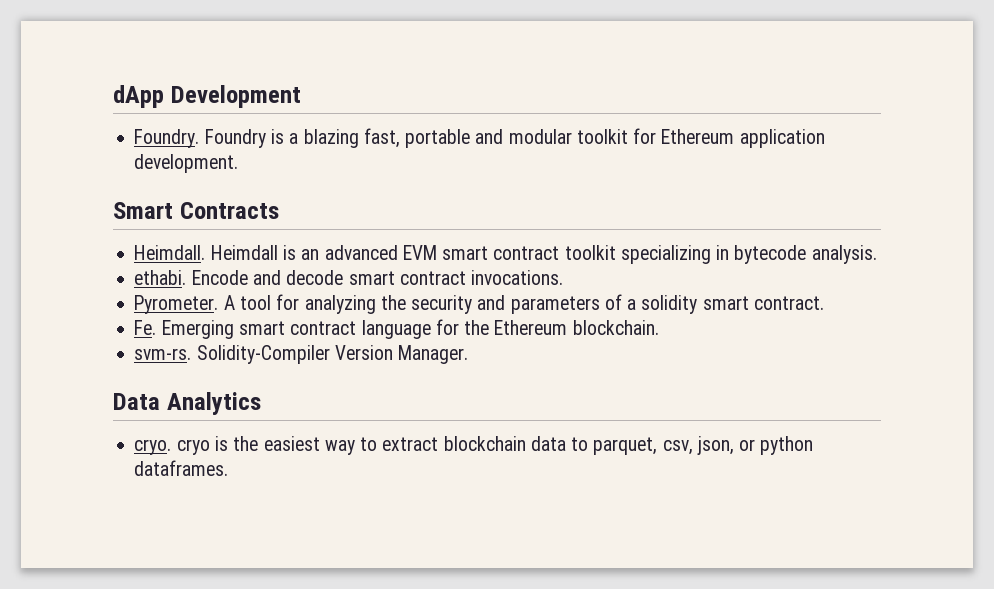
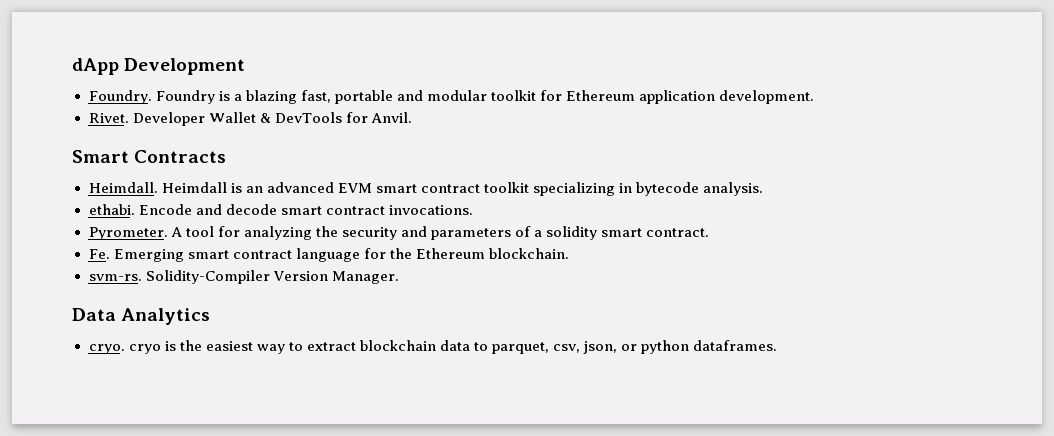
(239, 163) none -> [88,112,412,126] // Rivet. Developer Wallet & DevTools for Anvil.

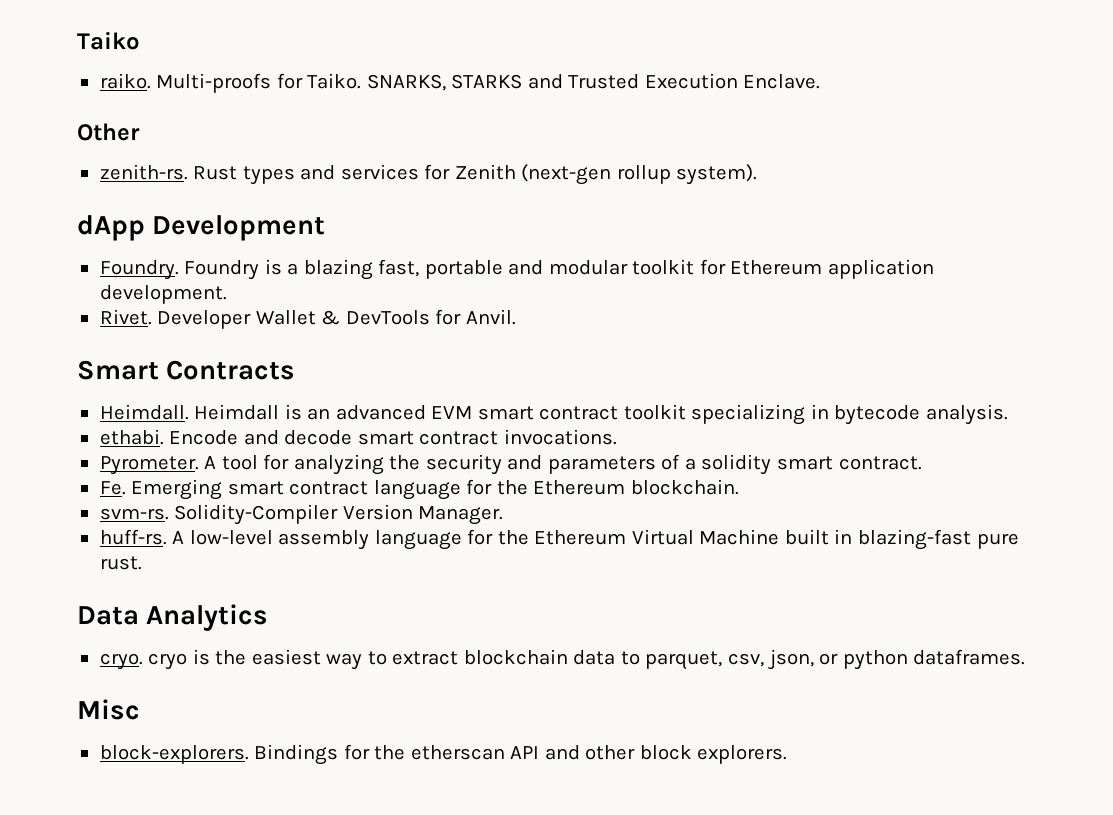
(72, 66) none -> [77,31,140,50] [99,73,821,93] [77,123,140,141] [99,164,758,185] Taiko // raiko. Multi-proofs for Taiko. SNARKS, STARKS and Trusted Execution Enclave. // Other // zenith-rs. Rust types and services for Zenith (next-gen rollup system). //
(399, 277) none -> [99,529,1019,550] [99,556,142,570] // huff-rs. A low-level assembly language for the Ethereum Virtual Machine built in blazing-fast pure rust.
(778, 345) none -> [77,699,140,720] [99,744,788,765] // Misc // block-explorers. Bindings for the etherscan API and other block explorers.

